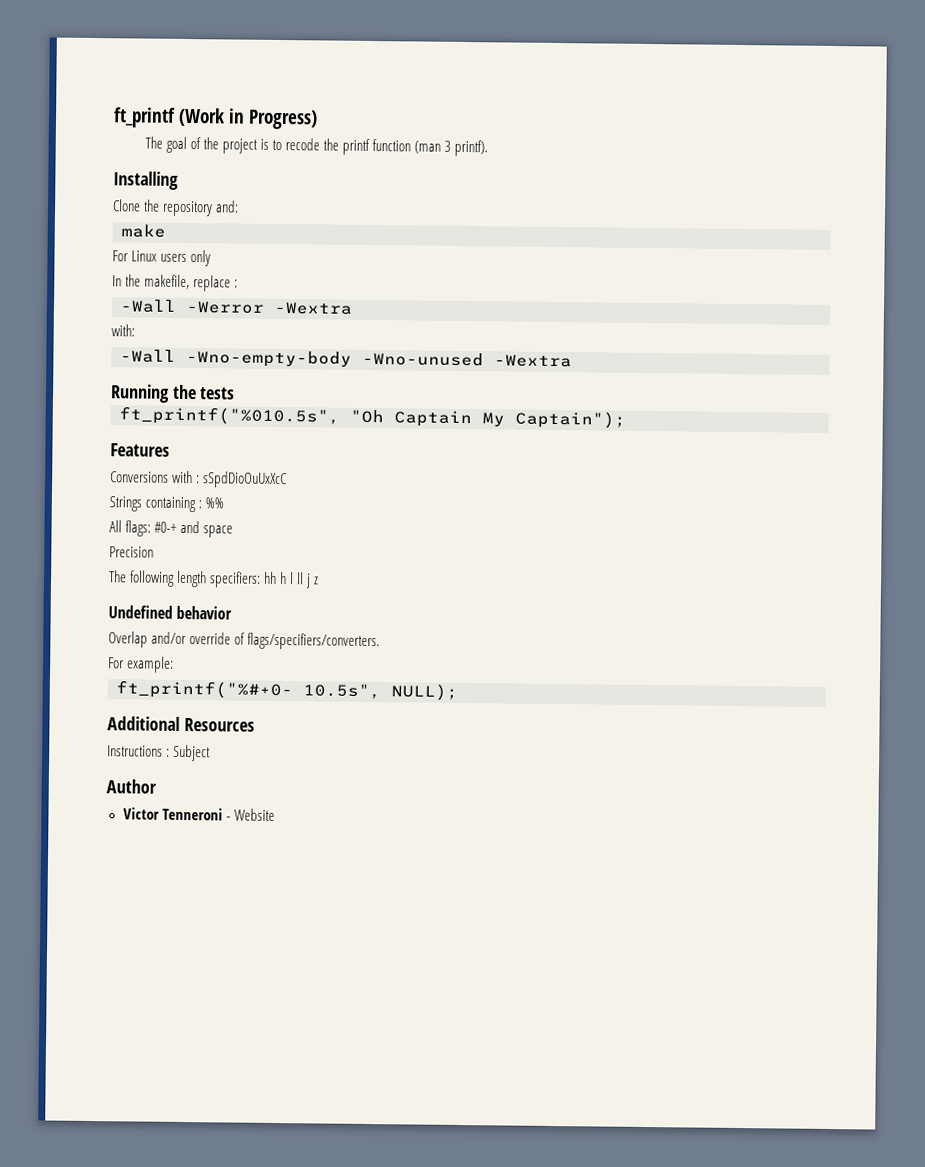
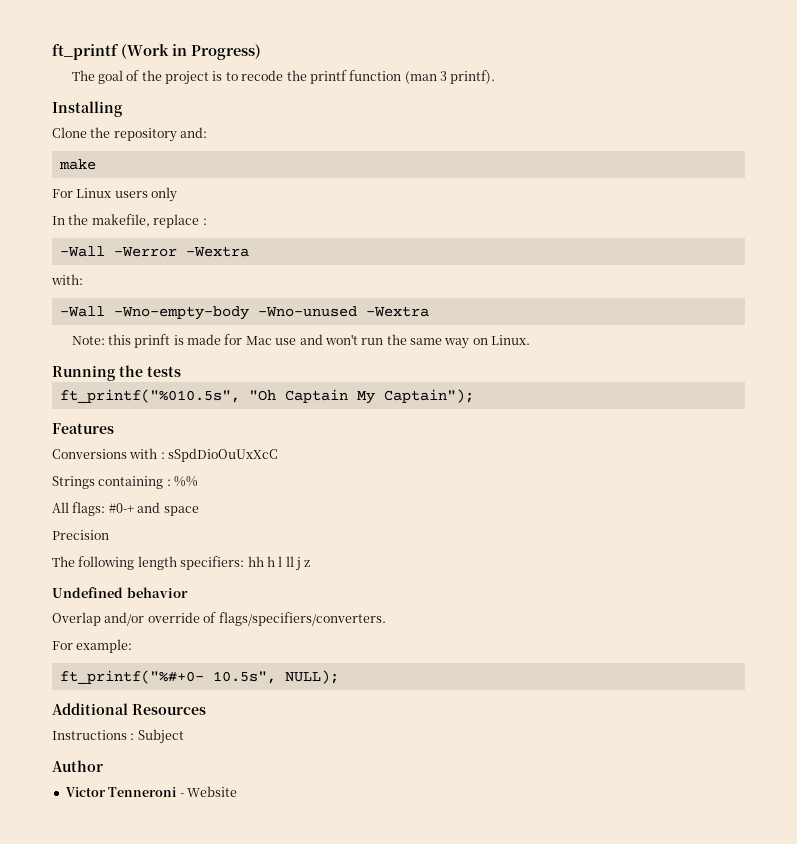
(572, 361) none -> [71,334,531,349] // Note: this prinft is made for Mac use and won't run the same way on Linux.

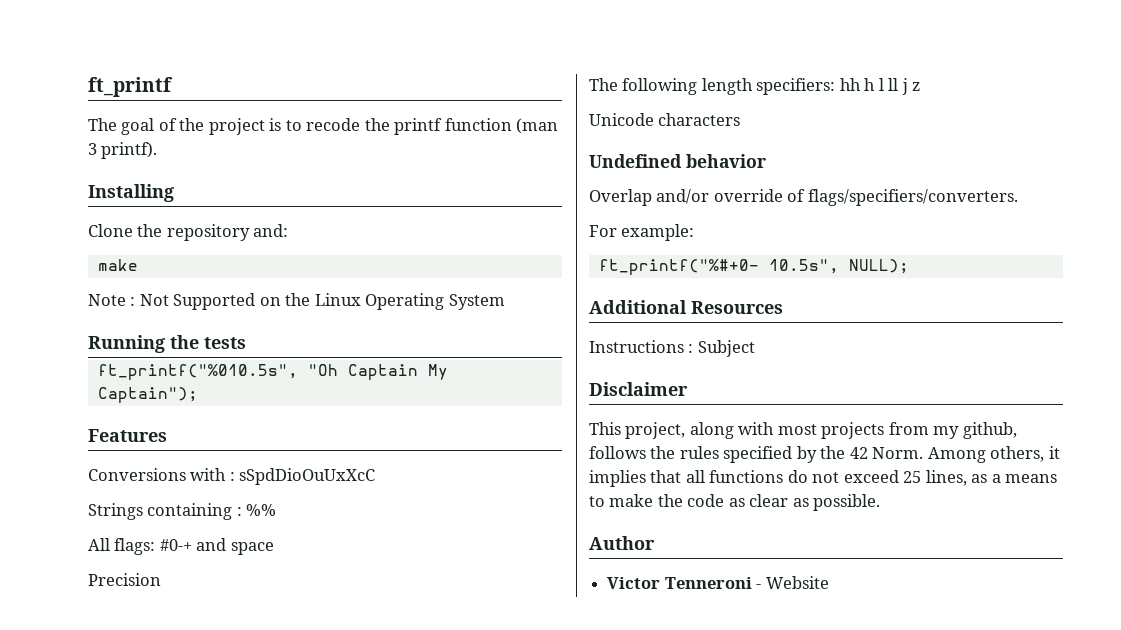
[121,44,261,60] (Work in Progress) -> (173, 87) none
[52,187,178,202] [52,214,207,228] [59,246,249,257] [51,274,83,285] [59,306,429,320] [71,334,531,349] For Linux users only // In the makefile, replace : // -Wall -Werror -Wextra // with: // -Wall -Wno-empty-body -Wno-unused -Wextra // Note: this prinft is made for Mac use and won't run the same way on Linux. -> [88,293,505,310] Note : Not Supported on the Linux Operating System
(311, 563) none -> [589,113,741,126] // Unicode characters
(184, 736) none -> [589,382,688,396] [589,422,1017,439] [589,446,1060,463] [589,470,1058,487] [589,494,881,511] // Disclaimer // This project, along with most projects from my github, follows the rules specified by the 42 Norm. Among others, it implies that all functions do not exceed 25 lines, as a means to make the code as clear as possible.

